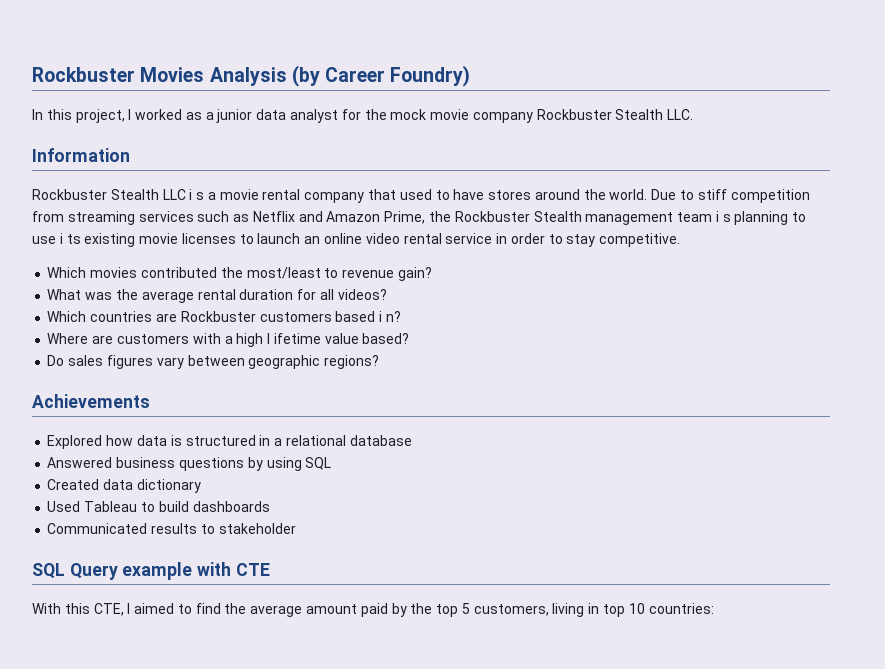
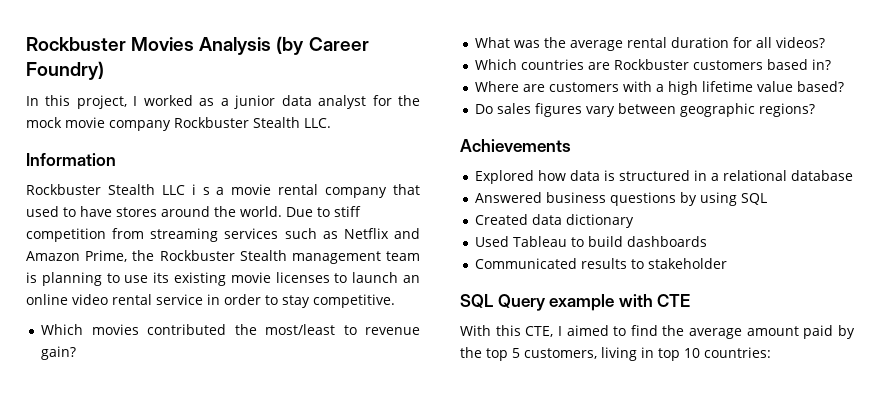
[715,211,731,222] i s -> [26,272,37,283] is
[59,233,81,244] i ts -> [153,272,170,283] its
[379,311,401,322] i n? -> [812,59,832,70] in?
[267,333,321,344] l ifetime -> [702,81,754,92] lifetime

